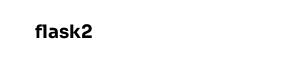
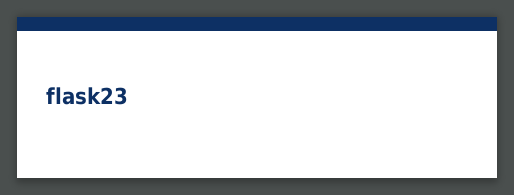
[35,24,93,39] flask2 -> [46,87,128,105] flask23

